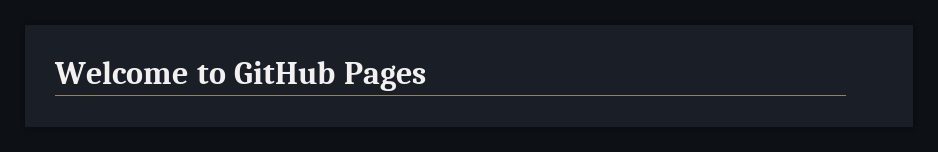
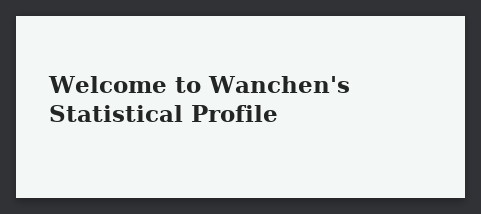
[234,61,426,91] GitHub Pages -> [207,76,350,93] [49,105,278,122] Wanchen's Statistical Profile

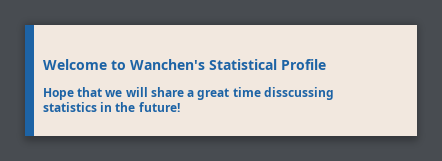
(278, 113) none -> [43,87,334,100] [43,102,180,112] // Hope that we will share a great time disscussing statistics in the future!

